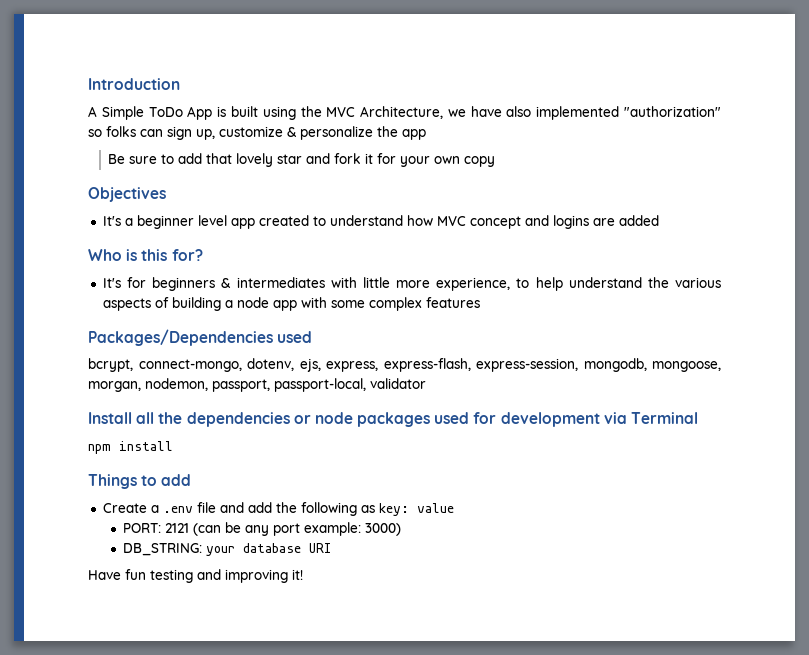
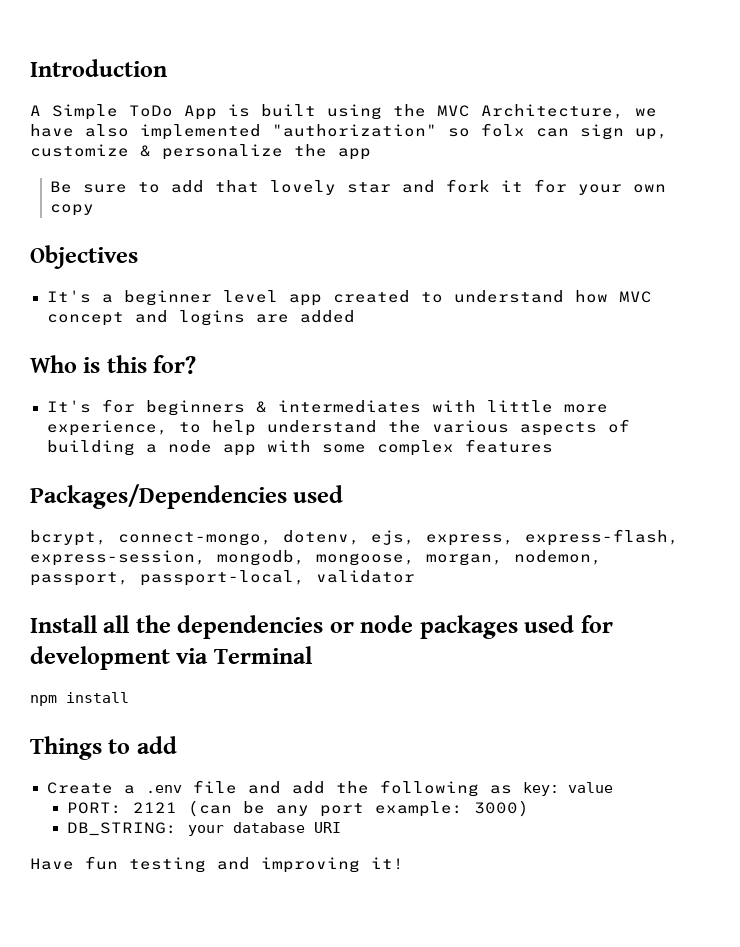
[106,126,136,137] folks -> [481,123,525,137] folx

